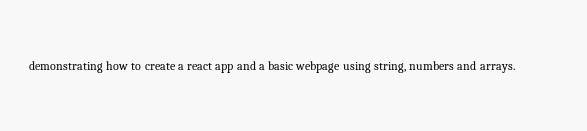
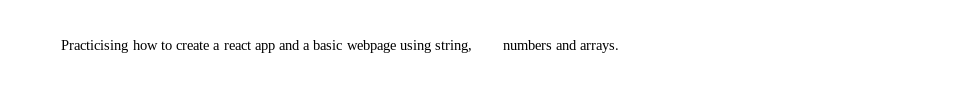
[29,61,103,73] demonstrating -> [61,40,129,53] Practicising

